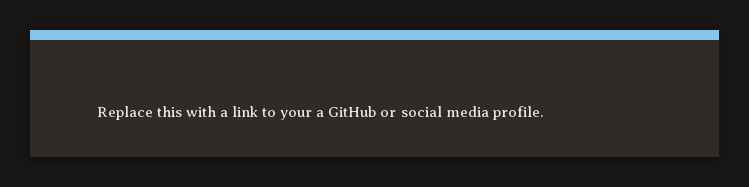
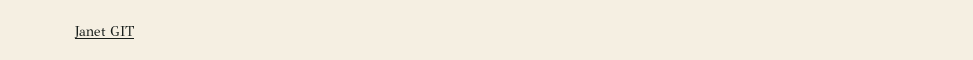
[97,106,544,120] Replace this with a link to your a GitHub or social media profile. -> [74,26,135,39] Janet GIT

